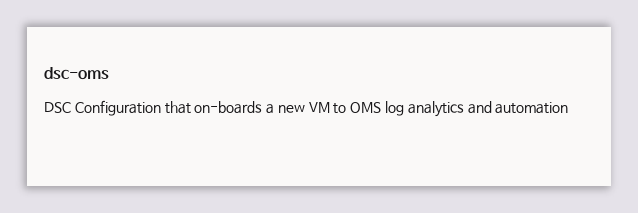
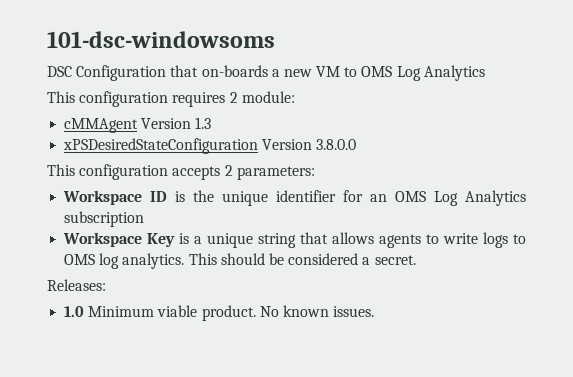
[44,67,109,80] dsc-oms -> [47,31,275,48] 101-dsc-windowsoms
[385,101,569,117] log analytics and automation -> [396,65,485,81] [47,91,295,107] [64,117,212,133] [63,138,357,154] [47,164,315,180] [63,190,526,206] [64,211,145,227] [63,232,526,248] [64,253,416,269] [47,279,106,291] [64,305,375,321] Log Analytics // This configuration requires 2 module: // cMMAgent Version 1.3 // xPSDesiredStateConfiguration Version 3.8.0.0 // This configuration accepts 2 parameters: // Workspace ID is the unique identifier for an OMS Log Analytics subscription // Workspace Key is a unique string that allows agents to write logs to OMS log analytics. This should be considered a secret. // Releases: // 1.0 Minimum viable product. No known issues.

